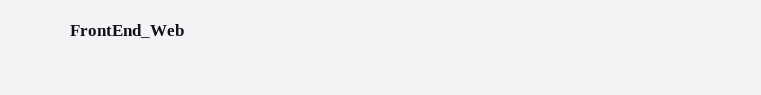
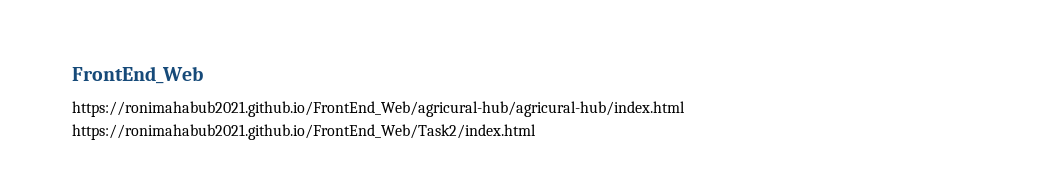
(184, 31) none -> [72,101,685,117] [72,124,536,140] // https://ronimahabub2021.github.io/FrontEnd_Web/agricural-hub/agricural-hub/index.html https://ronimahabub2021.github.io/FrontEnd_Web/Task2/index.html

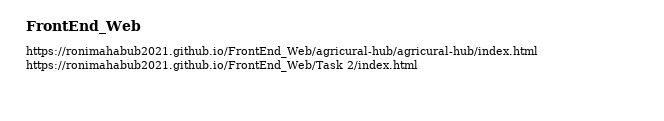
[72,124,536,140] https://ronimahabub2021.github.io/FrontEnd_Web/Task2/index.html -> [26,60,418,72] https://ronimahabub2021.github.io/FrontEnd_Web/Task 2/index.html

